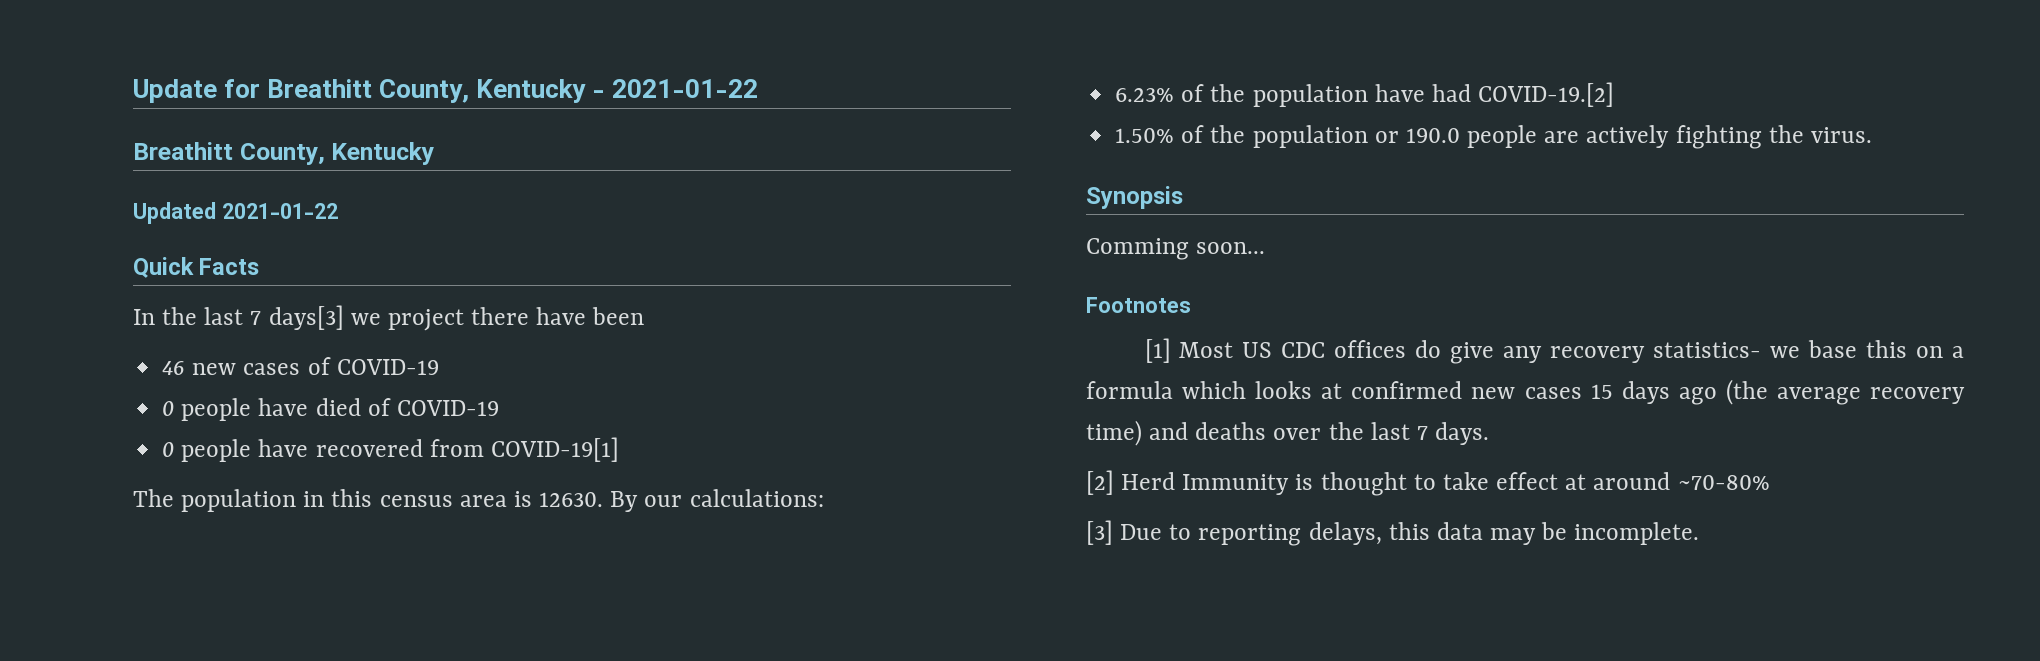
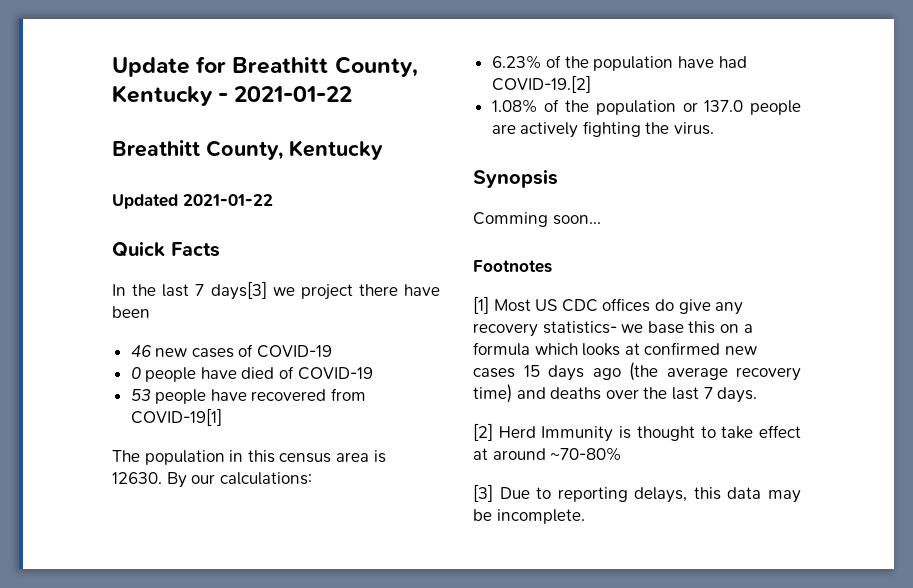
[162,442,175,457] 0 -> [130,389,151,401] 53
[1115,128,1175,143] 1.50% -> [491,99,538,113] 1.08%
[1405,128,1460,143] 190.0 -> [704,100,744,112] 137.0

